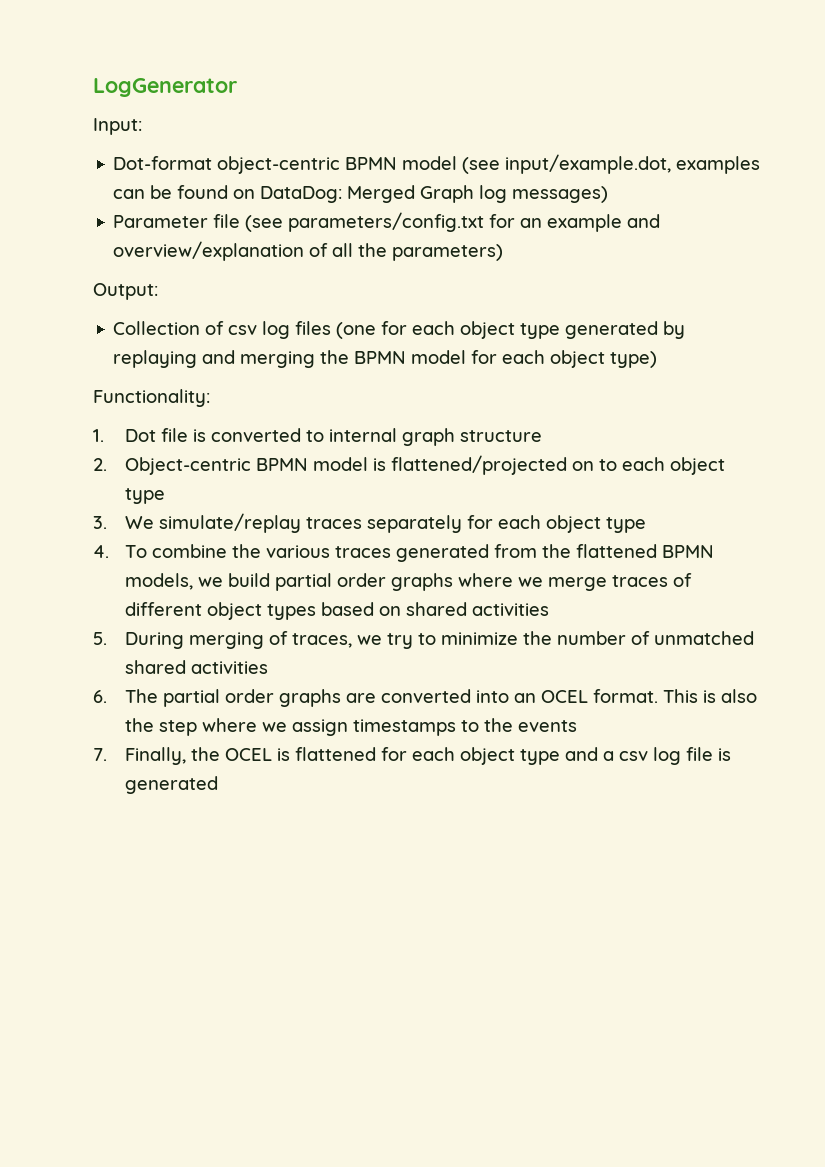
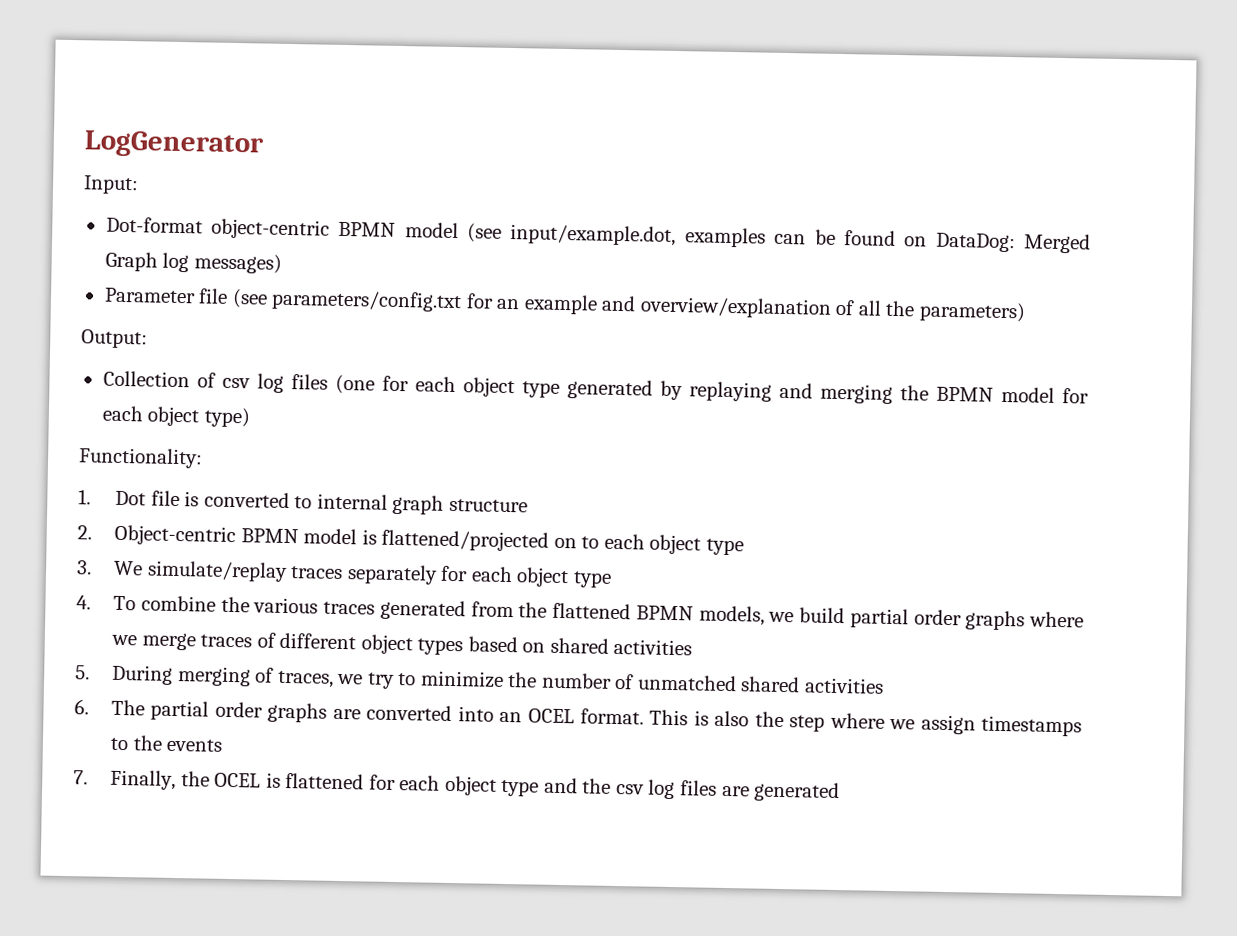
[602,747,731,765] a csv log file is -> [582,778,750,800] the csv log files are

